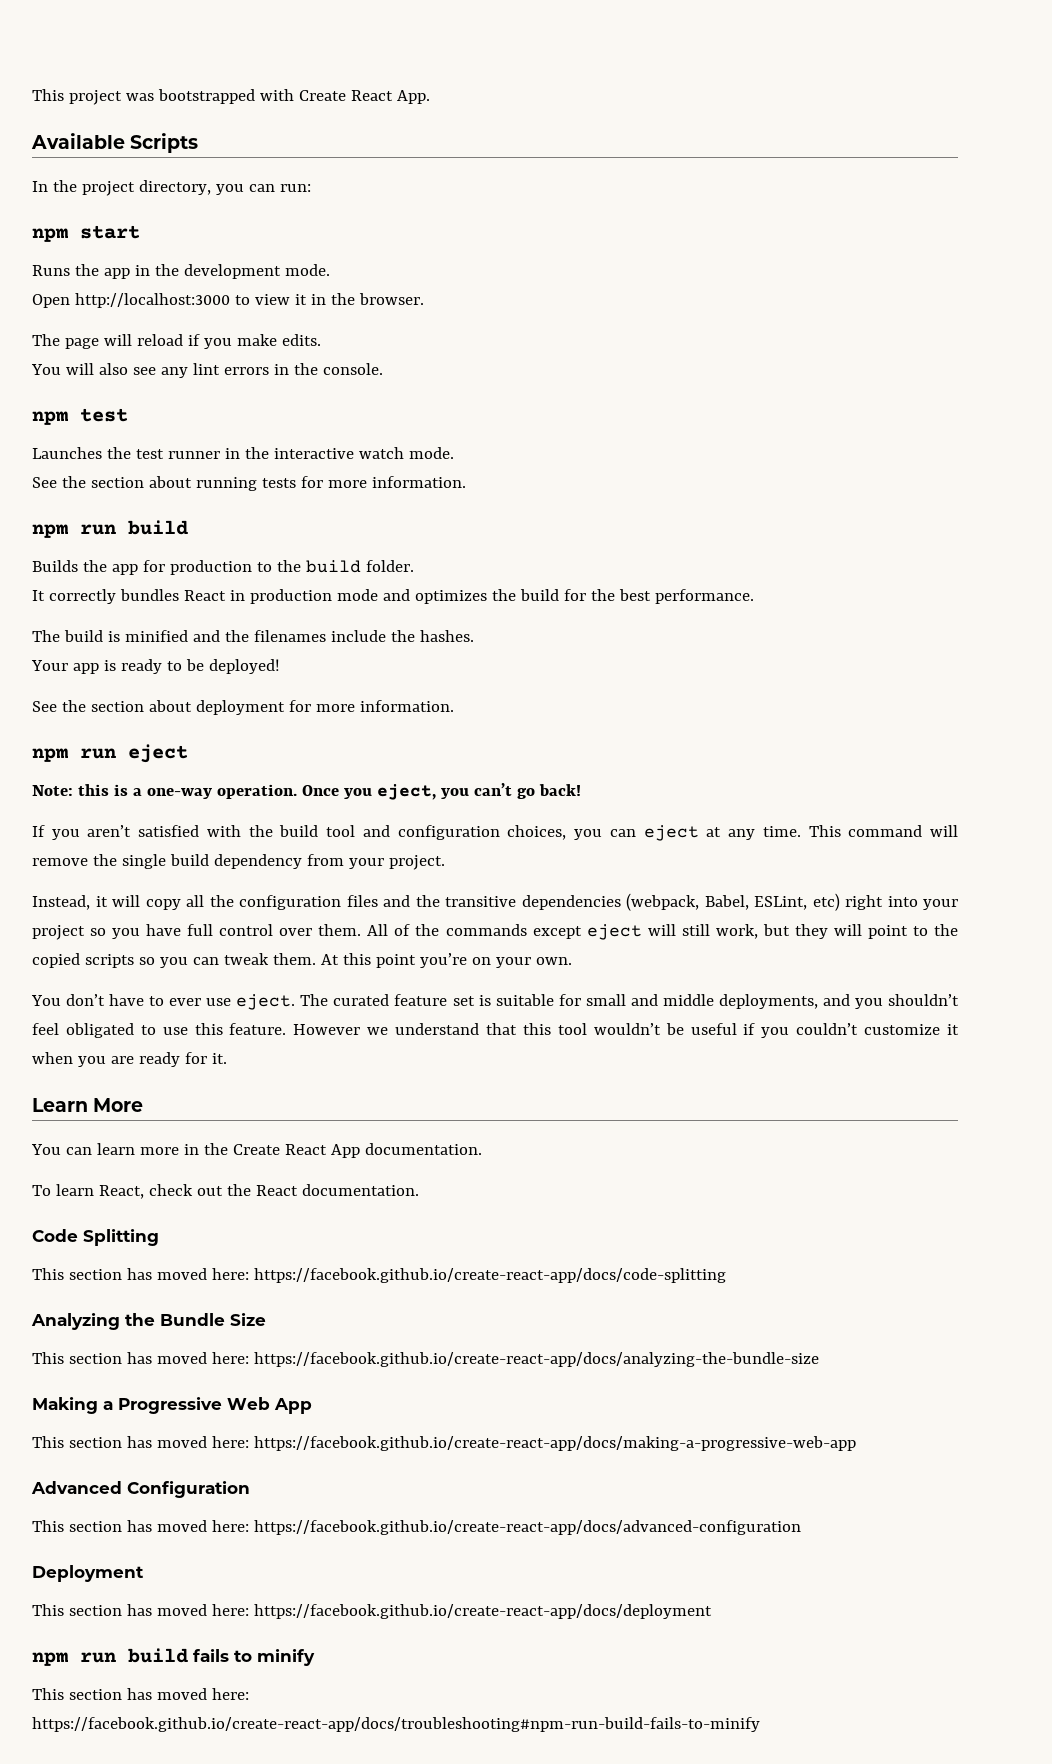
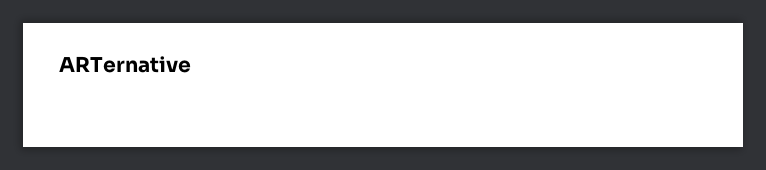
[32,89,430,105] [31,133,199,153] [32,180,311,196] [32,225,140,242] [32,264,330,279] [32,293,424,308] [32,334,321,349] [31,363,383,378] [32,408,128,425] [32,447,454,459] [32,476,466,491] [32,520,188,538] [32,560,414,575] [32,589,754,604] [32,630,474,642] [31,659,280,674] [32,700,454,715] [32,744,188,763] [32,783,581,800] [32,825,958,841] [32,854,445,870] [32,893,958,911] [32,924,958,940] [32,953,572,968] [31,994,959,1010] [32,1023,960,1038] [32,1052,227,1067] [32,1098,144,1112] [31,1143,482,1158] [32,1184,419,1199] [32,1229,159,1246] [32,1268,726,1283] [31,1313,266,1330] [32,1352,819,1367] [32,1397,312,1414] [32,1436,856,1451] [31,1481,250,1498] [32,1520,801,1535] [32,1565,144,1582] [32,1604,712,1619] [32,1648,315,1666] [32,1688,249,1700] [32,1717,760,1732] This project was bootstrapped with Create React App. // Available Scripts // In the project directory, you can run: // npm start // Runs the app in the development mode. // Open http://localhost:3000 to view it in the browser. // The page will reload if you make edits. // You will also see any lint errors in the console. // npm test // Launches the test runner in the interactive watch mode. // See the section about running tests for more information. // npm run build // Builds the app for production to the build folder. // It correctly bundles React in production mode and optimizes the build for the best performance. // The build is minified and the filenames include the hashes. // Your app is ready to be deployed! // See the section about deployment for more information. // npm run eject // Note: this is a one-way operation. Once you eject, you can’t go back! // If you aren’t satisfied with the build tool and configuration choices, you can eject at any time. This command will remove the single build dependency from your project. // Instead, it will copy all the configuration files and the transitive dependencies (webpack, Babel, ESLint, etc) right into your project so you have full control over them. All of the commands except eject will still work, but they will point to the copied scripts so you can tweak them. At this point you’re on your own. // You don’t have to ever use eject. The curated feature set is suitable for small and middle deployments, and you shouldn’t feel obligated to use this feature. However we understand that this tool wouldn’t be useful if you couldn’t customize it when you are ready for it. // Learn More // You can learn more in the Create React App documentation. // To learn React, check out the React documentation. // Code Splitting // This section has moved here: https://facebook.github.io/create-react-app/docs/code-splitting // Analyzing the Bundle Size // This section has moved here: https://facebook.github.io/create-react-app/docs/analyzing-the-bundle-size // Making a Progressive Web App // This section has moved here: https://facebook.github.io/create-react-app/docs/making-a-progressive-web-app // Advanced Configuration // This section has moved here: https://facebook.github.io/create-react-app/docs/advanced-configuration // Deployment // This section has moved here: https://facebook.github.io/create-react-app/docs/deployment // npm run build fails to minify // This section has moved here: https://facebook.github.io/create-react-app/docs/troubleshooting#npm-run-build-fails-to-minify -> [59,56,191,73] ARTernative

